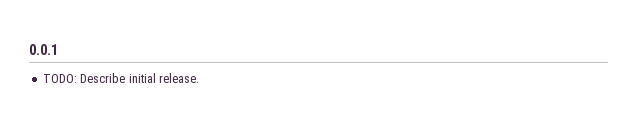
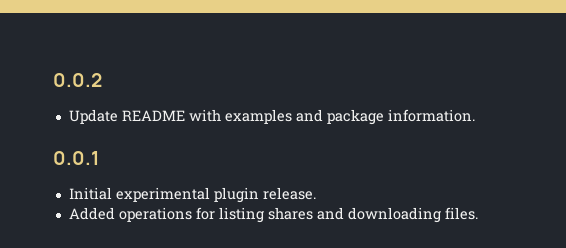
[29,44,58,55] [42,73,199,83] 0.0.1 // TODO: Describe initial release. -> [53,73,102,87] [68,109,475,125] [53,151,99,165] [68,187,316,203] [68,207,478,223] 0.0.2 // Update README with examples and package information. // 0.0.1 // Initial experimental plugin release. // Added operations for listing shares and downloading files.

